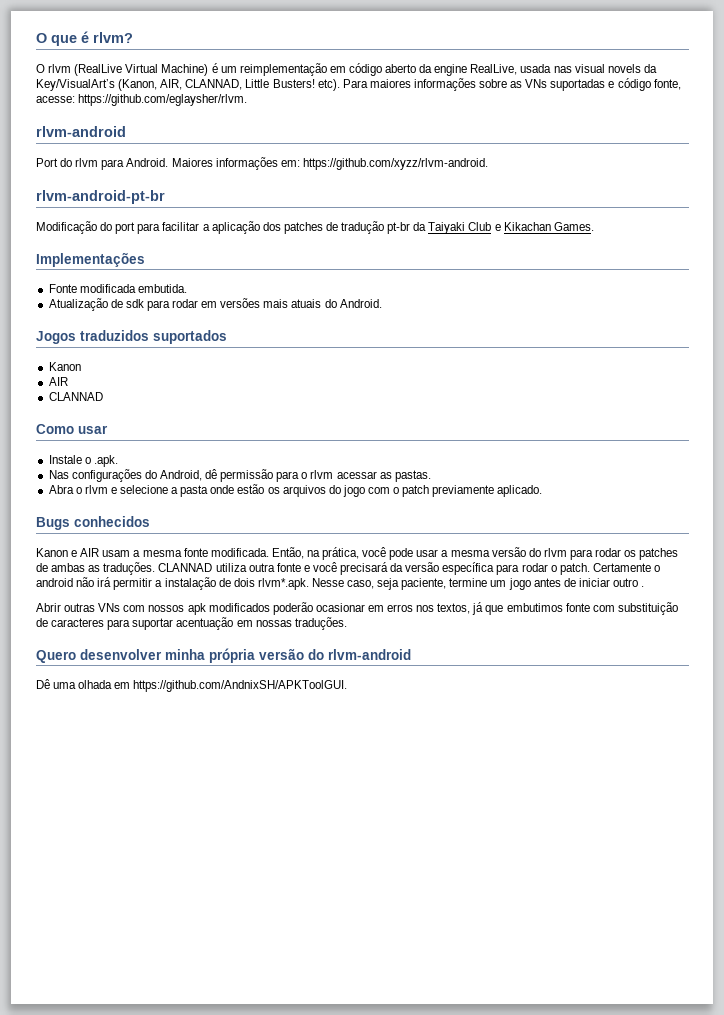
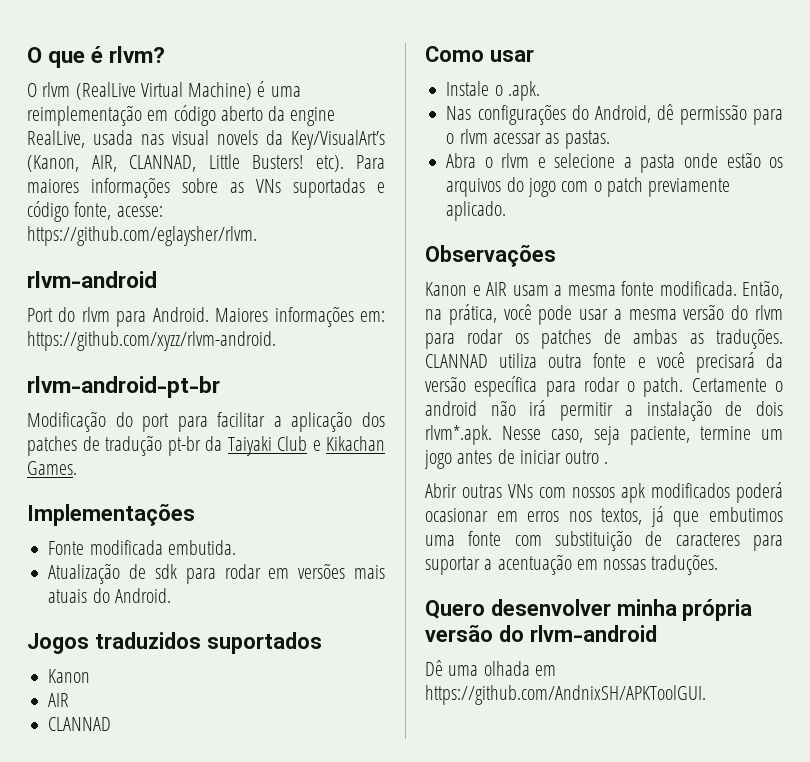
[220,66,237,73] um -> [270,86,301,97] uma
[36,516,150,530] Bugs conhecidos -> [425,244,556,267] Observações
[272,602,313,615] poderão -> [736,482,783,503] poderá
(563, 607) none -> [425,535,455,546] uma
(174, 624) none -> [484,559,493,570] a

